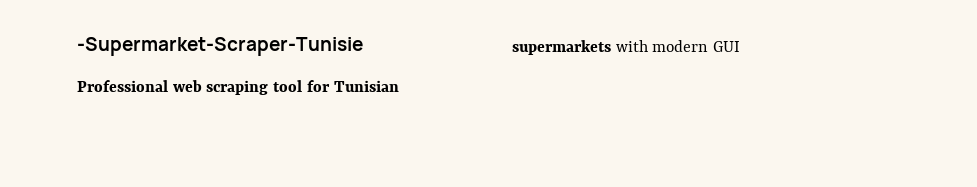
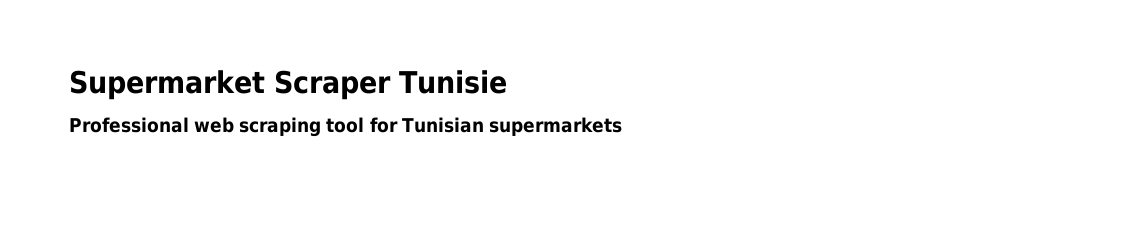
[77,37,363,56] -Supermarket-Scraper-Tunisie -> [69,70,507,100] Supermarket Scraper Tunisie
[615,40,741,52] with modern GUI -> (622, 126) none

